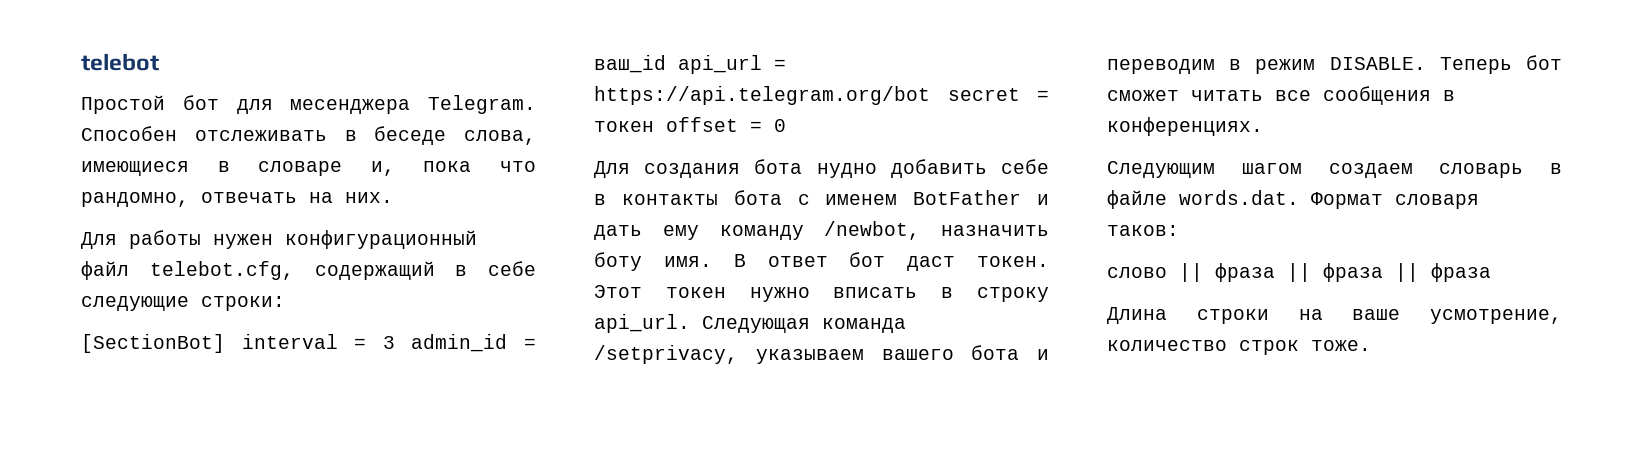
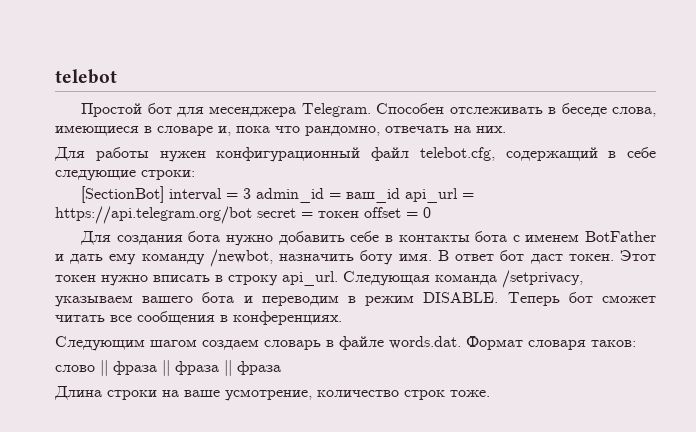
[816,163,877,178] нудно -> [226,235,274,246] нужно

